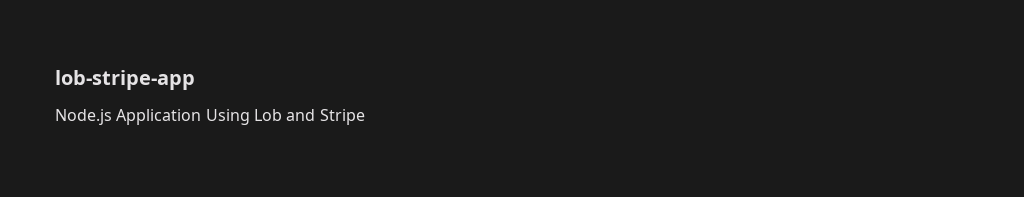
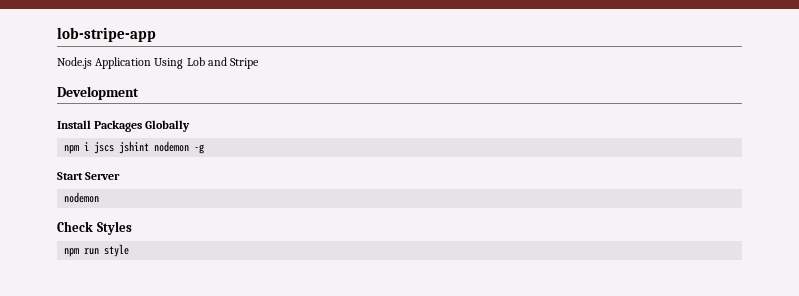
(365, 117) none -> [57,86,139,100] [57,120,191,132] [64,141,205,154] [57,172,121,180] [64,192,100,203] [57,221,132,235] [64,244,130,257] // Development // Install Packages Globally // npm i jscs jshint nodemon -g // Start Server // nodemon // Check Styles // npm run style

